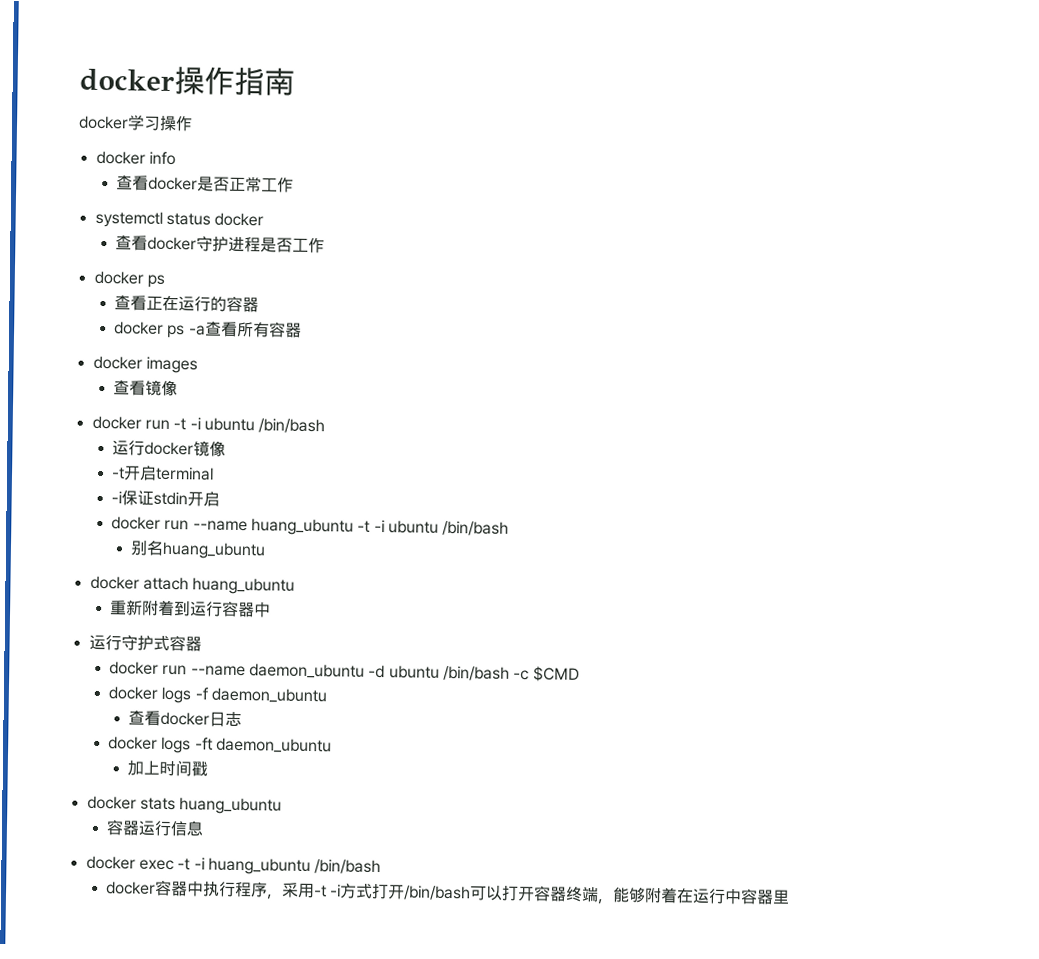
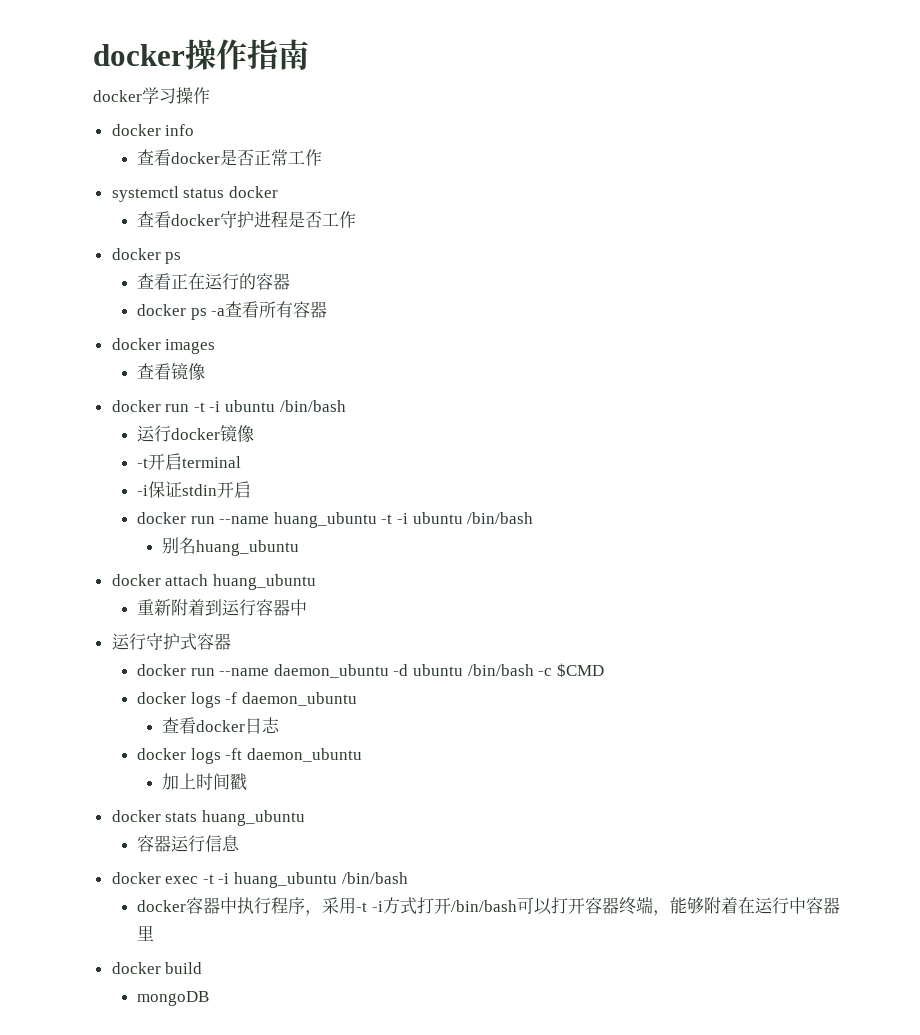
(791, 896) none -> [111,962,203,974] [137,991,210,1006] // docker build // mongoDB

